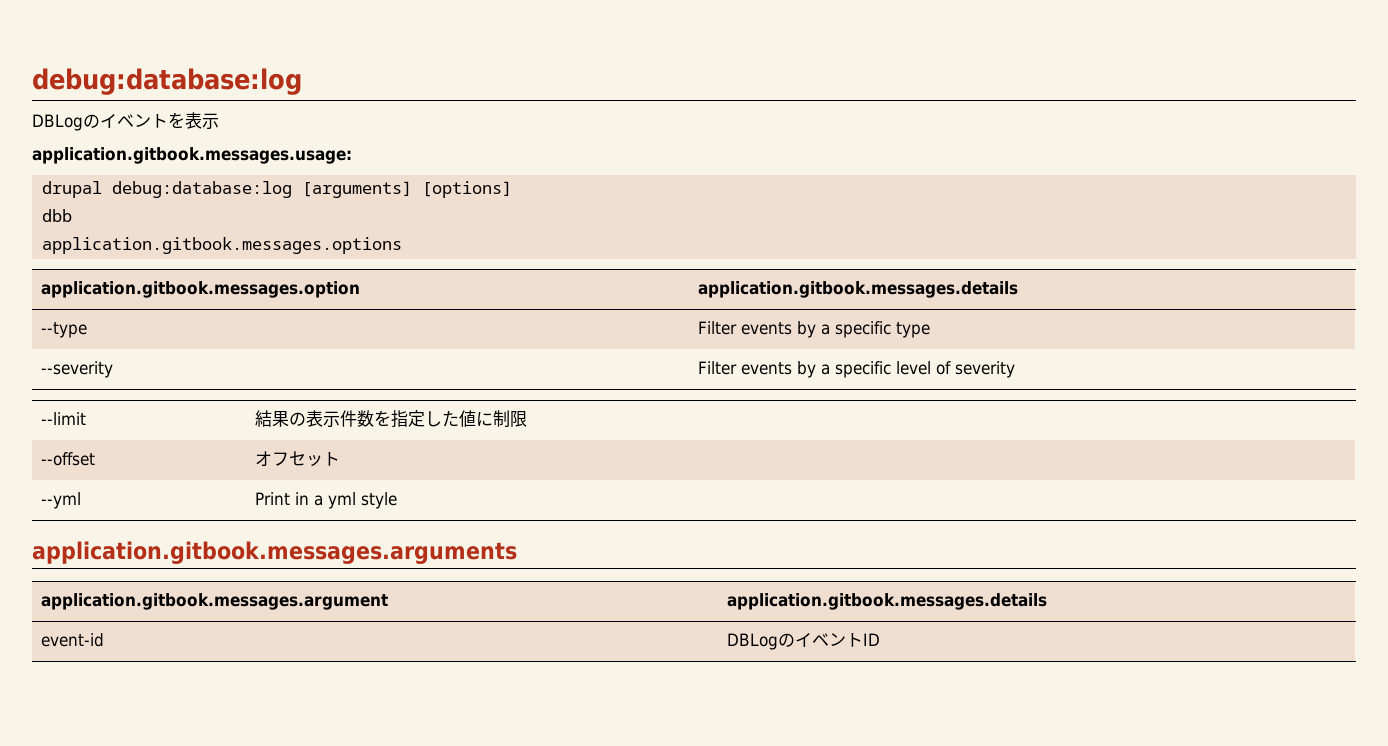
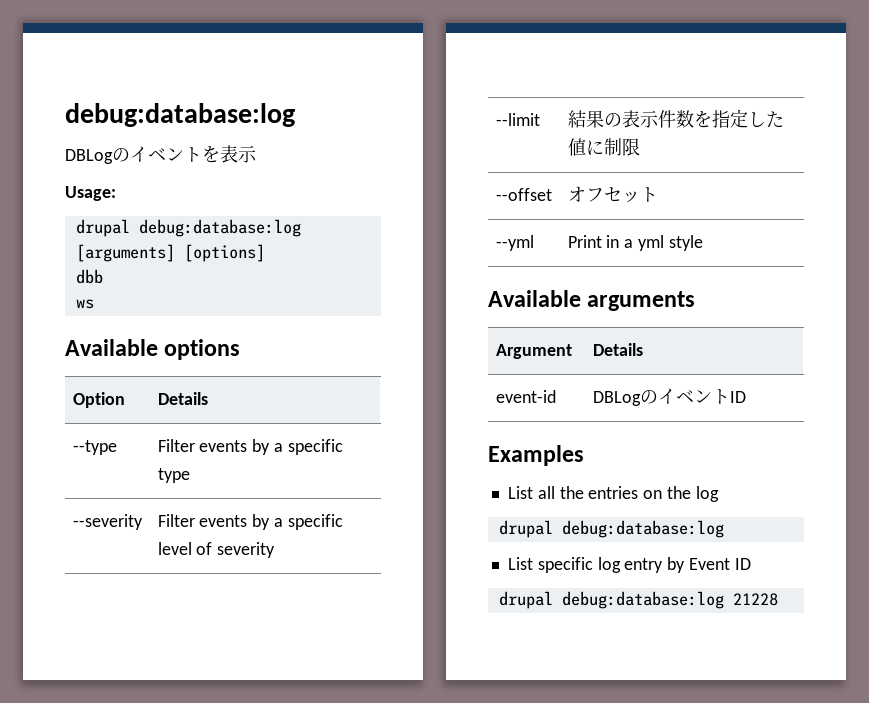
[32,147,352,164] application.gitbook.messages.usage: -> [65,186,116,201] Usage:
[42,237,403,254] [41,281,361,298] [698,281,1019,298] application.gitbook.messages.options // application.gitbook.messages.option | application.gitbook.messages.details -> [75,299,94,309] [65,339,241,360] [72,392,125,408] [157,392,208,405] ws // Available options // Option | Details
[32,541,517,564] [41,593,389,610] [727,593,1048,610] application.gitbook.messages.arguments // application.gitbook.messages.argument | application.gitbook.messages.details -> [488,290,696,311] [495,344,572,359] [592,343,643,356] Available arguments // Argument | Details
(881, 639) none -> [488,445,584,466] [507,486,719,502] [498,520,724,538] [507,557,751,573] [498,591,778,609] // Examples // List all the entries on the log // drupal debug:database:log // List specific log entry by Event ID // drupal debug:database:log 21228

